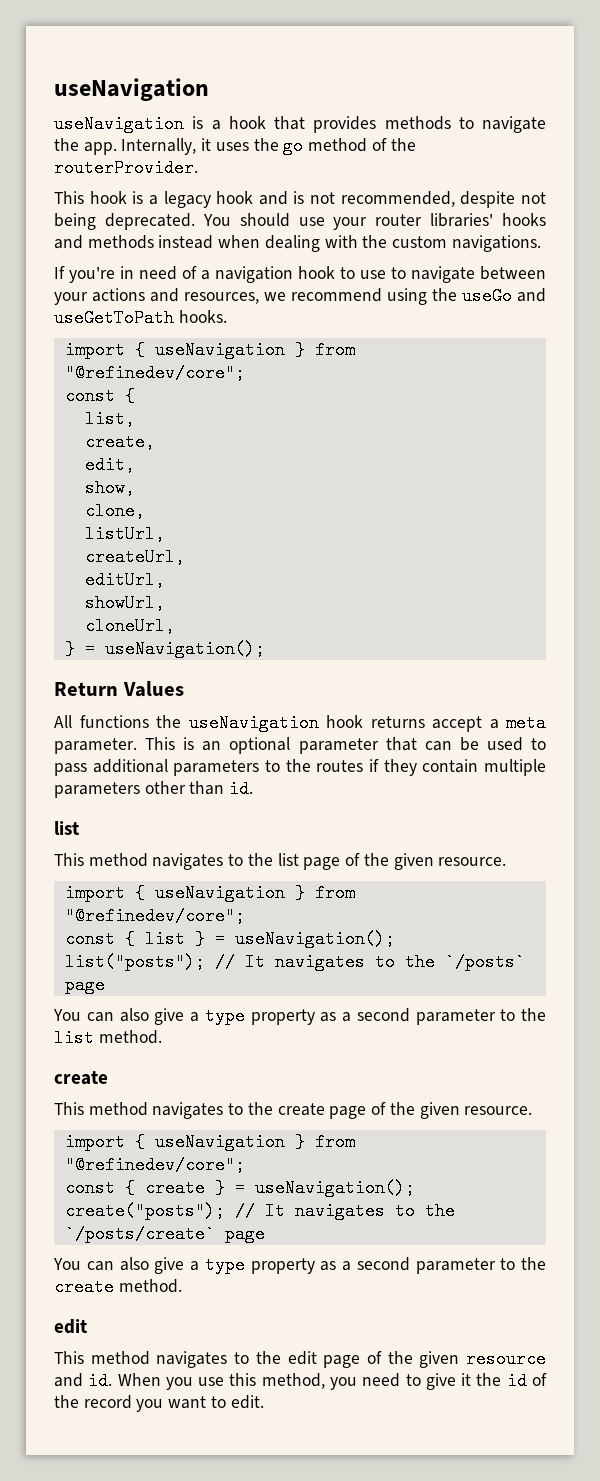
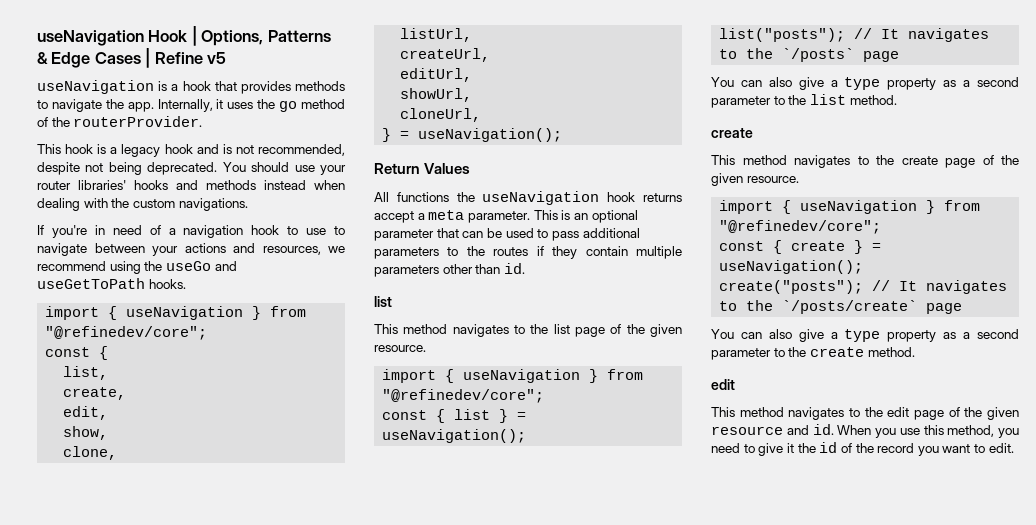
[54,78,209,101] useNavigation -> [37,26,331,46] [37,48,227,68] useNavigation Hook | Options, Patterns & Edge Cases | Refine v5

